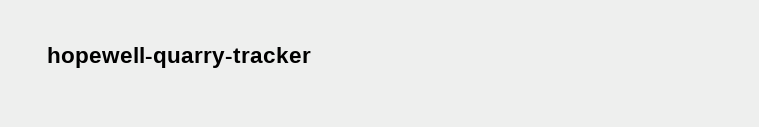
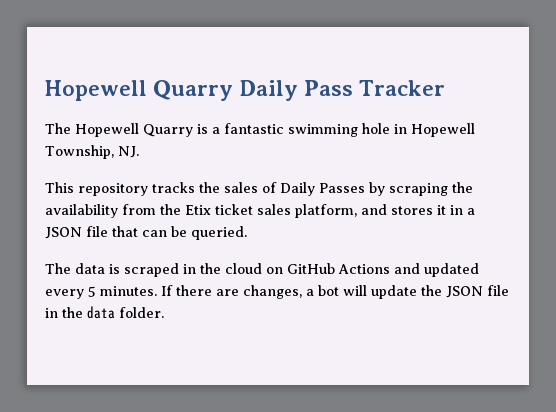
[47,47,311,68] hopewell-quarry-tracker -> [45,80,446,101] [45,123,475,137] [45,145,139,159] [45,182,473,196] [45,204,475,218] [45,226,247,240] [45,263,479,277] [45,285,509,299] [45,306,164,319] Hopewell Quarry Daily Pass Tracker // The Hopewell Quarry is a fantastic swimming hole in Hopewell Township, NJ. // This repository tracks the sales of Daily Passes by scraping the availability from the Etix ticket sales platform, and stores it in a JSON file that can be queried. // The data is scraped in the cloud on GitHub Actions and updated every 5 minutes. If there are changes, a bot will update the JSON file in the data folder.

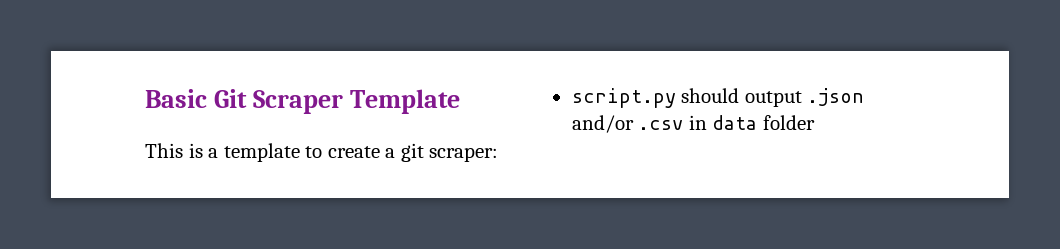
[45,80,446,101] [45,123,475,137] [45,145,139,159] [45,182,473,196] [45,204,475,218] [45,226,247,240] [45,263,479,277] [45,285,509,299] [45,306,164,319] Hopewell Quarry Daily Pass Tracker // The Hopewell Quarry is a fantastic swimming hole in Hopewell Township, NJ. // This repository tracks the sales of Daily Passes by scraping the availability from the Etix ticket sales platform, and stores it in a JSON file that can be queried. // The data is scraped in the cloud on GitHub Actions and updated every 5 minutes. If there are changes, a bot will update the JSON file in the data folder. -> [145,89,461,114] [145,143,499,162] [571,88,865,108] [571,115,815,133] Basic Git Scraper Template // This is a template to create a git scraper: // script.py should output .json and/or .csv in data folder

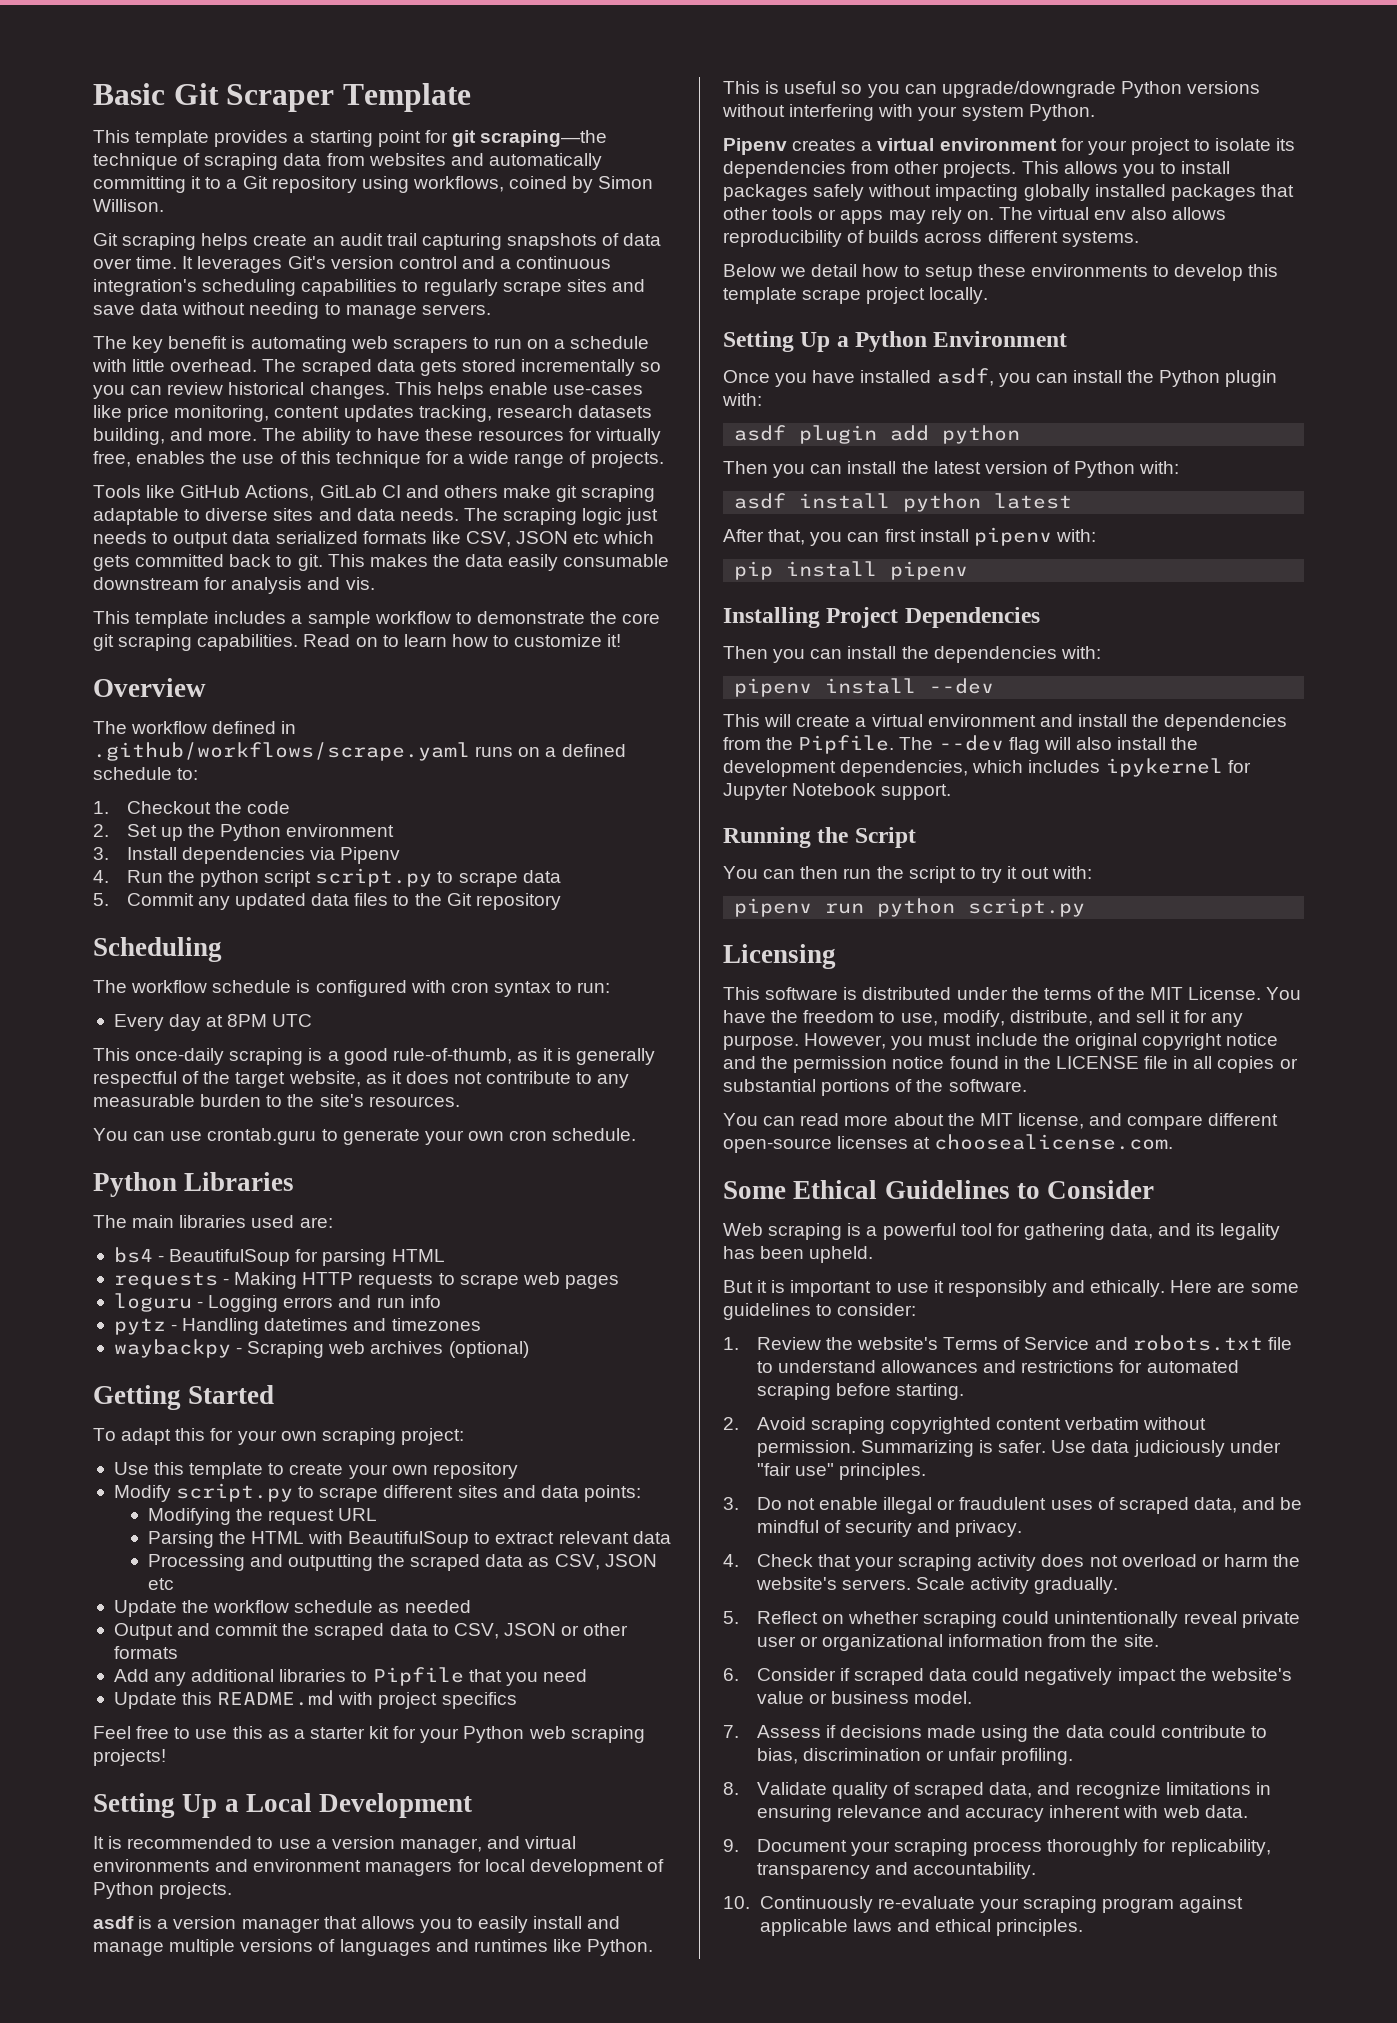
[188,143,499,162] [571,88,865,108] [571,115,815,133] is a template to create a git scraper: // script.py should output .json and/or .csv in data folder -> [135,130,608,147] [93,153,602,170] [93,176,654,193] [93,199,164,212] [93,233,662,250] [93,256,612,273] [93,279,645,296] [93,302,491,319] [93,336,650,353] [92,359,662,376] [93,382,644,399] [93,405,652,422] [93,428,662,445] [93,451,664,468] [93,485,656,502] [93,508,659,525] [93,531,655,548] [93,554,670,571] [93,577,375,594] [93,611,661,628] [93,634,622,651] [93,678,206,697] [93,721,297,734] [93,742,626,761] [93,767,199,780] [93,801,291,814] [93,824,395,841] [93,847,401,864] [93,868,561,887] [93,893,561,910] [93,937,222,962] [93,980,611,997] [113,1014,313,1031] [93,1048,656,1065] [93,1071,630,1088] [93,1094,460,1107] [93,1128,637,1145] [93,1172,295,1197] [93,1215,333,1228] [113,1247,445,1266] [113,1272,619,1289] [113,1293,441,1312] [113,1318,481,1335] [113,1339,529,1358] [93,1385,275,1410] [93,1428,464,1445] [113,1462,518,1479] [113,1483,641,1502] [147,1508,378,1525] [147,1531,671,1548] [147,1554,657,1571] [147,1578,174,1590] [113,1600,471,1617] [113,1623,629,1640] [113,1646,178,1659] [113,1667,587,1686] [113,1690,517,1709] [93,1726,645,1743] [93,1749,166,1766] [93,1793,473,1818] [93,1836,577,1853] [93,1859,664,1876] [93,1882,233,1899] [93,1916,621,1933] [93,1939,654,1956] [723,81,1261,98] [722,104,1095,121] [723,138,1296,155] [723,161,1231,178] [723,184,1294,201] [723,207,1227,224] [723,230,1139,247] [723,264,1279,281] [723,287,989,304] [723,331,1068,352] [723,368,1278,387] [722,393,762,406] [734,425,1021,444] [723,461,1180,478] [734,493,1073,512] [723,527,1096,546] [734,561,969,580] [723,607,1040,628] [723,646,1101,663] [734,678,995,697] [723,714,1288,731] [723,735,1199,754] [723,758,1251,777] [723,783,952,800] [723,827,916,848] [723,866,1093,883] [734,898,1086,917] [723,944,836,969] [723,987,1302,1000] [723,1010,1244,1027] [723,1033,1279,1050] [723,1056,1298,1073] [723,1079,1027,1096] [723,1113,1279,1130] [723,1134,1174,1153] [723,1180,1155,1199] [723,1223,1281,1240] [723,1246,874,1263] [723,1280,1299,1297] [723,1303,917,1320] [723,1335,1292,1351] [756,1360,1239,1373] [756,1383,965,1400] [723,1417,1207,1434] [756,1440,1281,1457] [756,1463,927,1480] [723,1497,1303,1514] [756,1520,1023,1537] [723,1554,1301,1571] [755,1577,1119,1594] [723,1611,1300,1628] [756,1634,1159,1651] [723,1668,1292,1685] [756,1691,973,1704] [723,1725,1267,1742] [756,1748,1074,1765] [723,1782,1271,1799] [756,1805,1248,1822] [723,1839,1271,1856] [756,1862,1037,1879] [723,1896,1244,1913] [759,1919,1084,1936] template provides a starting point for git scraping—the technique of scraping data from websites and automatically committing it to a Git repository using workflows, coined by Simon Willison. // Git scraping helps create an audit trail capturing snapshots of data over time. It leverages Git's version control and a continuous integration's scheduling capabilities to regularly scrape sites and save data without needing to manage servers. // The key benefit is automating web scrapers to run on a schedule with little overhead. The scraped data gets stored incrementally so you can review historical changes. This helps enable use-cases like price monitoring, content updates tracking, research datasets building, and more. The ability to have these resources for virtually free, enables the use of this technique for a wide range of projects. // Tools like GitHub Actions, GitLab CI and others make git scraping adaptable to diverse sites and data needs. The scraping logic just needs to output data serialized formats like CSV, JSON etc which gets committed back to git. This makes the data easily consumable downstream for analysis and vis. // This template includes a sample workflow to demonstrate the core git scraping capabilities. Read on to learn how to customize it! // Overview // The workflow defined in .github/workflows/scrape.yaml runs on a defined schedule to: // 1. Checkout the code // 2. Set up the Python environment // 3. Install dependencies via Pipenv // 4. Run the python script script.py to scrape data // 5. Commit any updated data files to the Git repository // Scheduling // The workflow schedule is configured with cron syntax to run: // Every day at 8PM UTC // This once-daily scraping is a good rule-of-thumb, as it is generally respectful of the target website, as it does not contribute to any measurable burden to the site's resources. // You can use crontab.guru to generate your own cron schedule. // Python Libraries // The main libraries used are: // bs4 - BeautifulSoup for parsing HTML // requests - Making HTTP requests to scrape web pages // loguru - Logging errors and run info // pytz - Handling datetimes and timezones // waybackpy - Scraping web archives (optional) // Getting Started // To adapt this for your own scraping project: // Use this template to create your own repository // Modify script.py to scrape different sites and data points: // Modifying the request URL // Parsing the HTML with BeautifulSoup to extract relevant data // Processing and outputting the scraped data as CSV, JSON etc // Update the workflow schedule as needed // Output and commit the scraped data to CSV, JSON or other formats // Add any additional libraries to Pipfile that you need // Update this README.md with project specifics // Feel free to use this as a starter kit for your Python web scraping projects! // Setting Up a Local Development // It is recommended to use a version manager, and virtual environments and environment managers for local development of Python projects. // asdf is a version manager that allows you to easily install and manage multiple versions of languages and runtimes like Python. This is useful so you can upgrade/downgrade Python versions without interfering with your system Python. // Pipenv creates a virtual environment for your project to isolate its dependencies from other projects. This allows you to install packages safely without impacting globally installed packages that other tools or apps may rely on. The virtual env also allows reproducibility of builds across different systems. // Below we detail how to setup these environments to develop this template scrape project locally. // Setting Up a Python Environment // Once you have installed asdf, you can install the Python plugin with: // asdf plugin add python // Then you can install the latest version of Python with: // asdf install python latest // After that, you can first install pipenv with: // pip install pipenv // Installing Project Dependencies // Then you can install the dependencies with: // pipenv install --dev // This will create a virtual environment and install the dependencies from the Pipfile. The --dev flag will also install the development dependencies, which includes ipykernel for Jupyter Notebook support. // Running the Script // You can then run the script to try it out with: // pipenv run python script.py // Licensing // This software is distributed under the terms of the MIT License. You have the freedom to use, modify, distribute, and sell it for any purpose. However, you must include the original copyright notice and the permission notice found in the LICENSE file in all copies or substantial portions of the software. // You can read more about the MIT license, and compare different open-source licenses at choosealicense.com. // Some Ethical Guidelines to Consider // Web scraping is a powerful tool for gathering data, and its legality has been upheld. // But it is important to use it responsibly and ethically. Here are some guidelines to consider: // 1. Review the website's Terms of Service and robots.txt file to understand allowances and restrictions for automated scraping before starting. // 2. Avoid scraping copyrighted content verbatim without permission. Summarizing is safer. Use data judiciously under "fair use" principles. // 3. Do not enable illegal or fraudulent uses of scraped data, and be mindful of security and privacy. // 4. Check that your scraping activity does not overload or harm the website's servers. Scale activity gradually. // 5. Reflect on whether scraping could unintentionally reveal private user or organizational information from the site. // 6. Consider if scraped data could negatively impact the website's value or business model. // 7. Assess if decisions made using the data could contribute to bias, discrimination or unfair profiling. // 8. Validate quality of scraped data, and recognize limitations in ensuring relevance and accuracy inherent with web data. // 9. Document your scraping process thoroughly for replicability, transparency and accountability. // 10. Continuously re-evaluate your scraping program against applicable laws and ethical principles.

